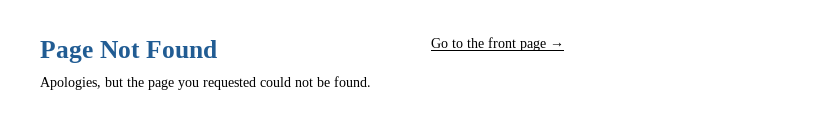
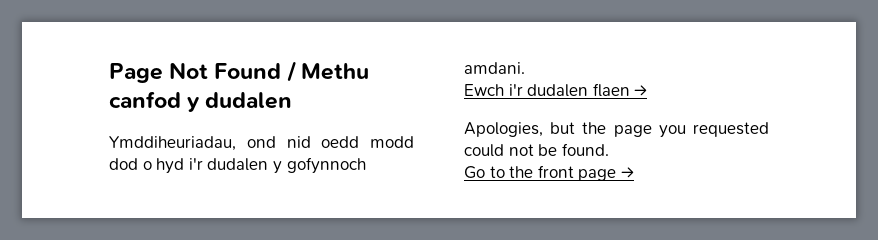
(217, 49) none -> [286,61,369,82] [109,91,293,112] [109,136,414,151] [109,157,366,174] [464,62,525,74] [464,83,648,97] / Methu canfod y dudalen // Ymddiheuriadau, ond nid oedd modd dod o hyd i'r dudalen y gofynnoch amdani. // Ewch i'r dudalen flaen →

